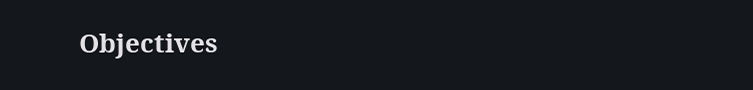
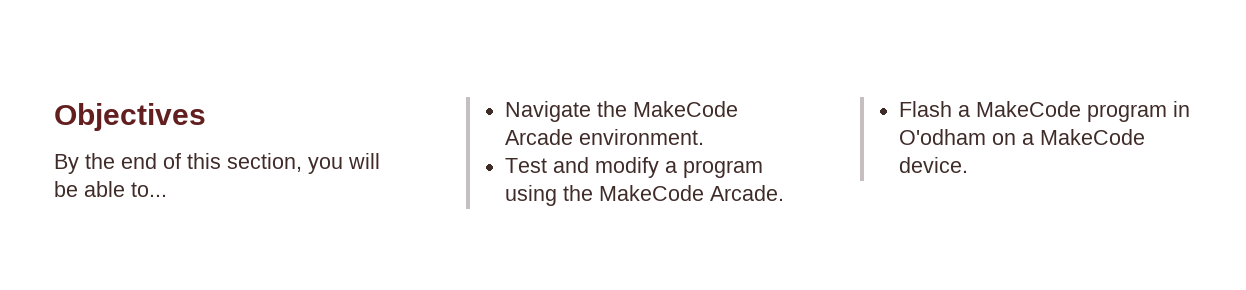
(219, 46) none -> [54,153,380,174] [54,181,167,197] [504,101,738,122] [504,129,704,145] [504,157,763,178] [504,185,784,206] [898,101,1190,122] [898,129,1145,145] [898,157,968,173] // By the end of this section, you will be able to... // Navigate the MakeCode Arcade environment. // Test and modify a program using the MakeCode Arcade. // Flash a MakeCode program in O'odham on a MakeCode device.

